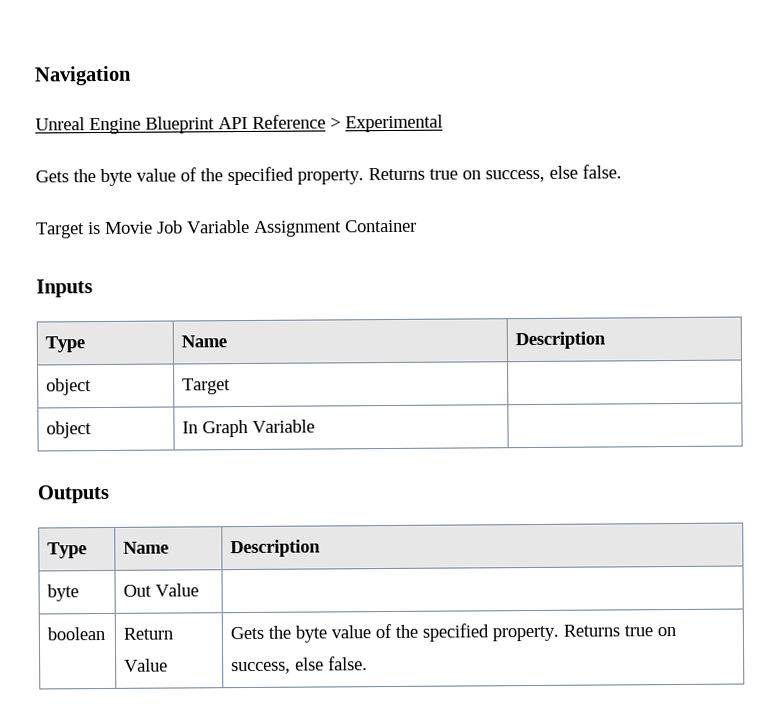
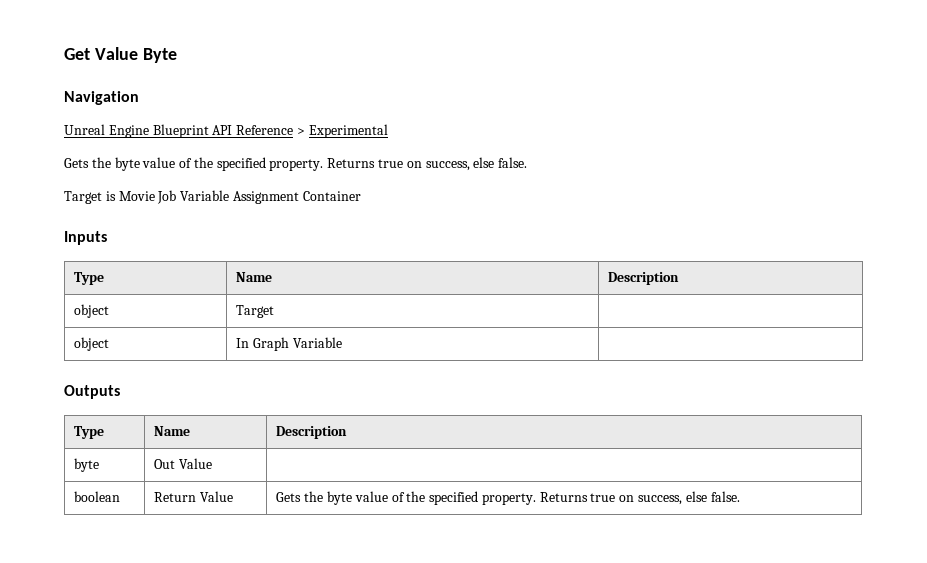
(34, 75) none -> [64,47,177,63] Get Value Byte //

